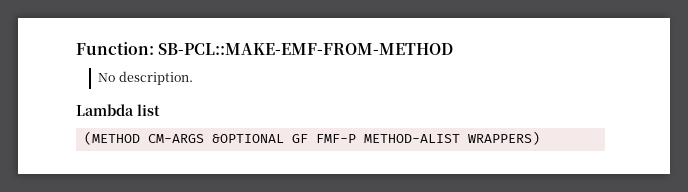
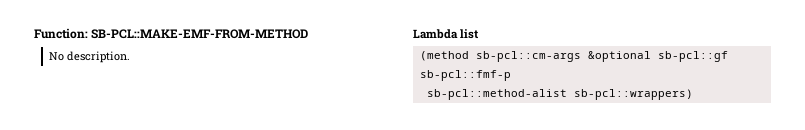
[83,131,540,145] (METHOD CM-ARGS &OPTIONAL GF FMF-P METHOD-ALIST WRAPPERS) -> [419,51,728,62] [419,70,511,81] [426,89,693,100] (method sb-pcl::cm-args &optional sb-pcl::gf sb-pcl::fmf-p // sb-pcl::method-alist sb-pcl::wrappers)

